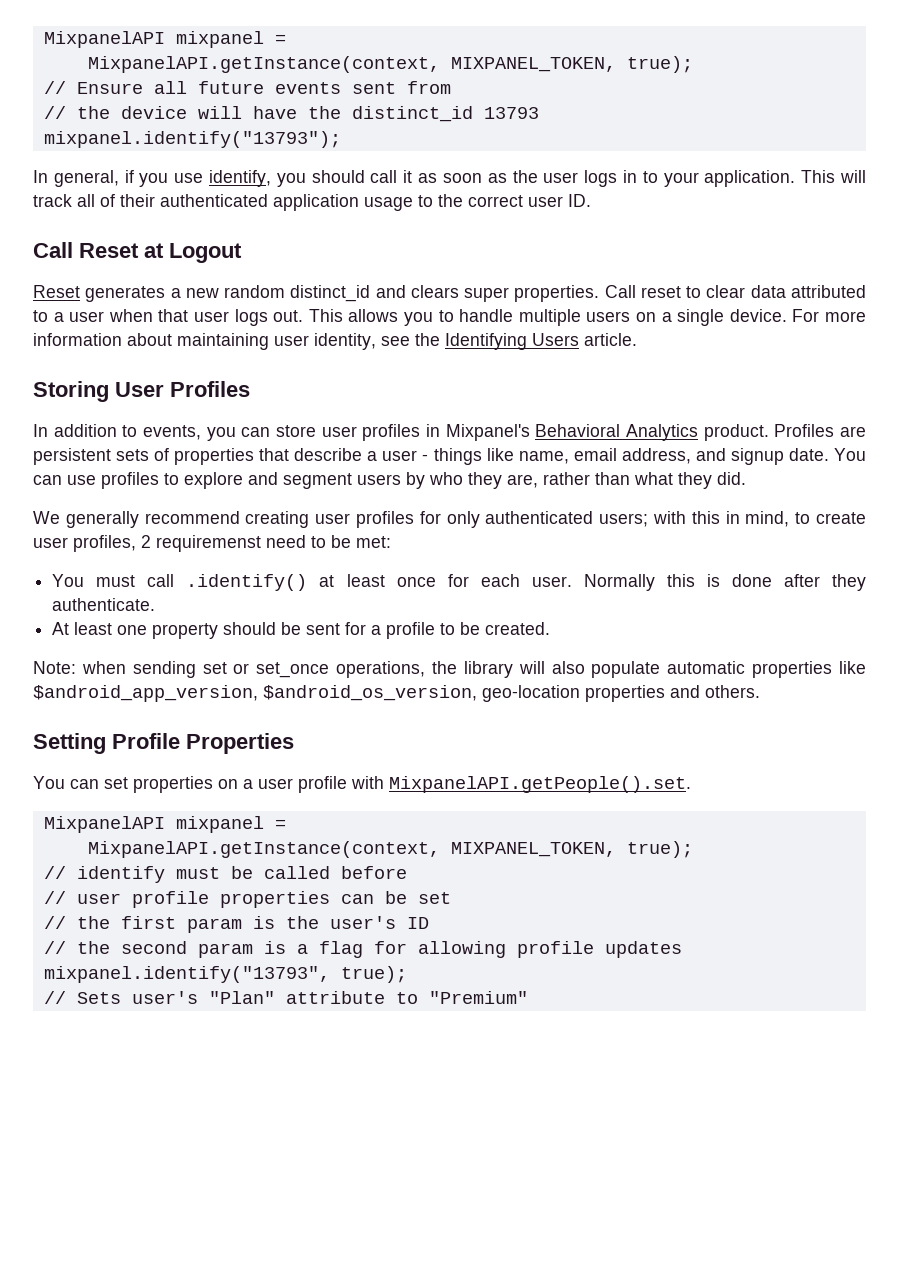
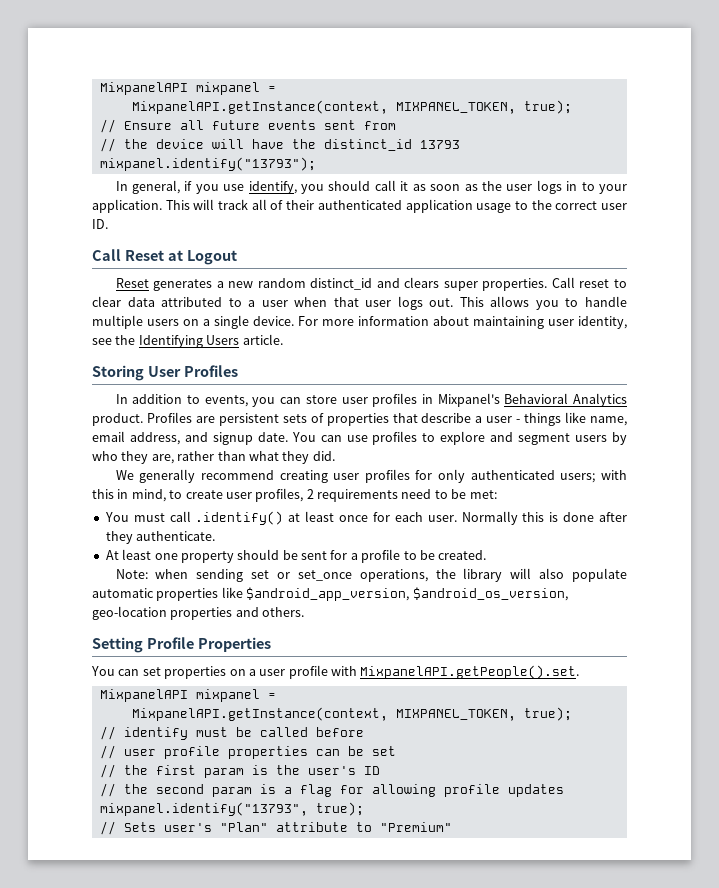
[156,535,261,552] requiremenst -> [317,489,398,502] requirements

